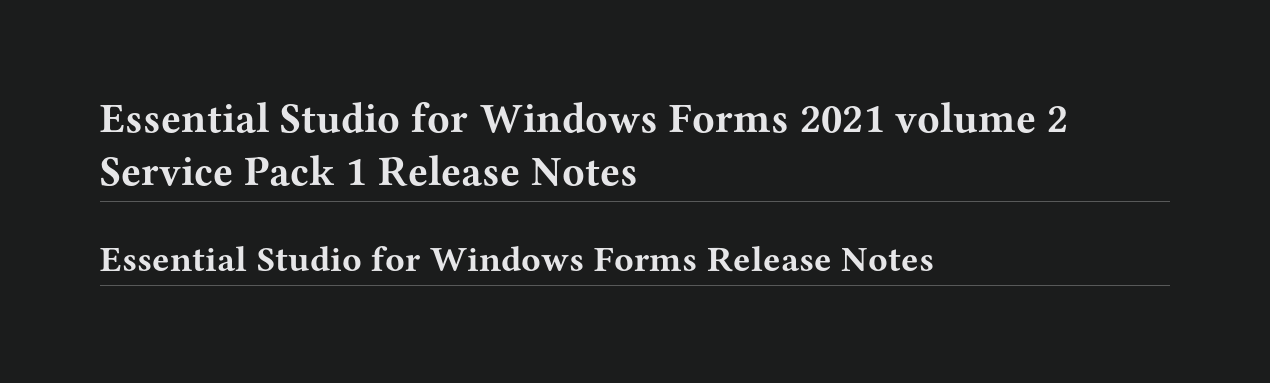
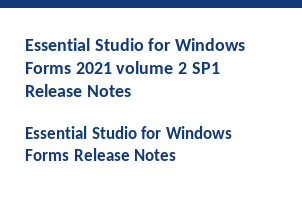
[100,155,367,186] Service Pack 1 -> [191,62,220,74] SP1

